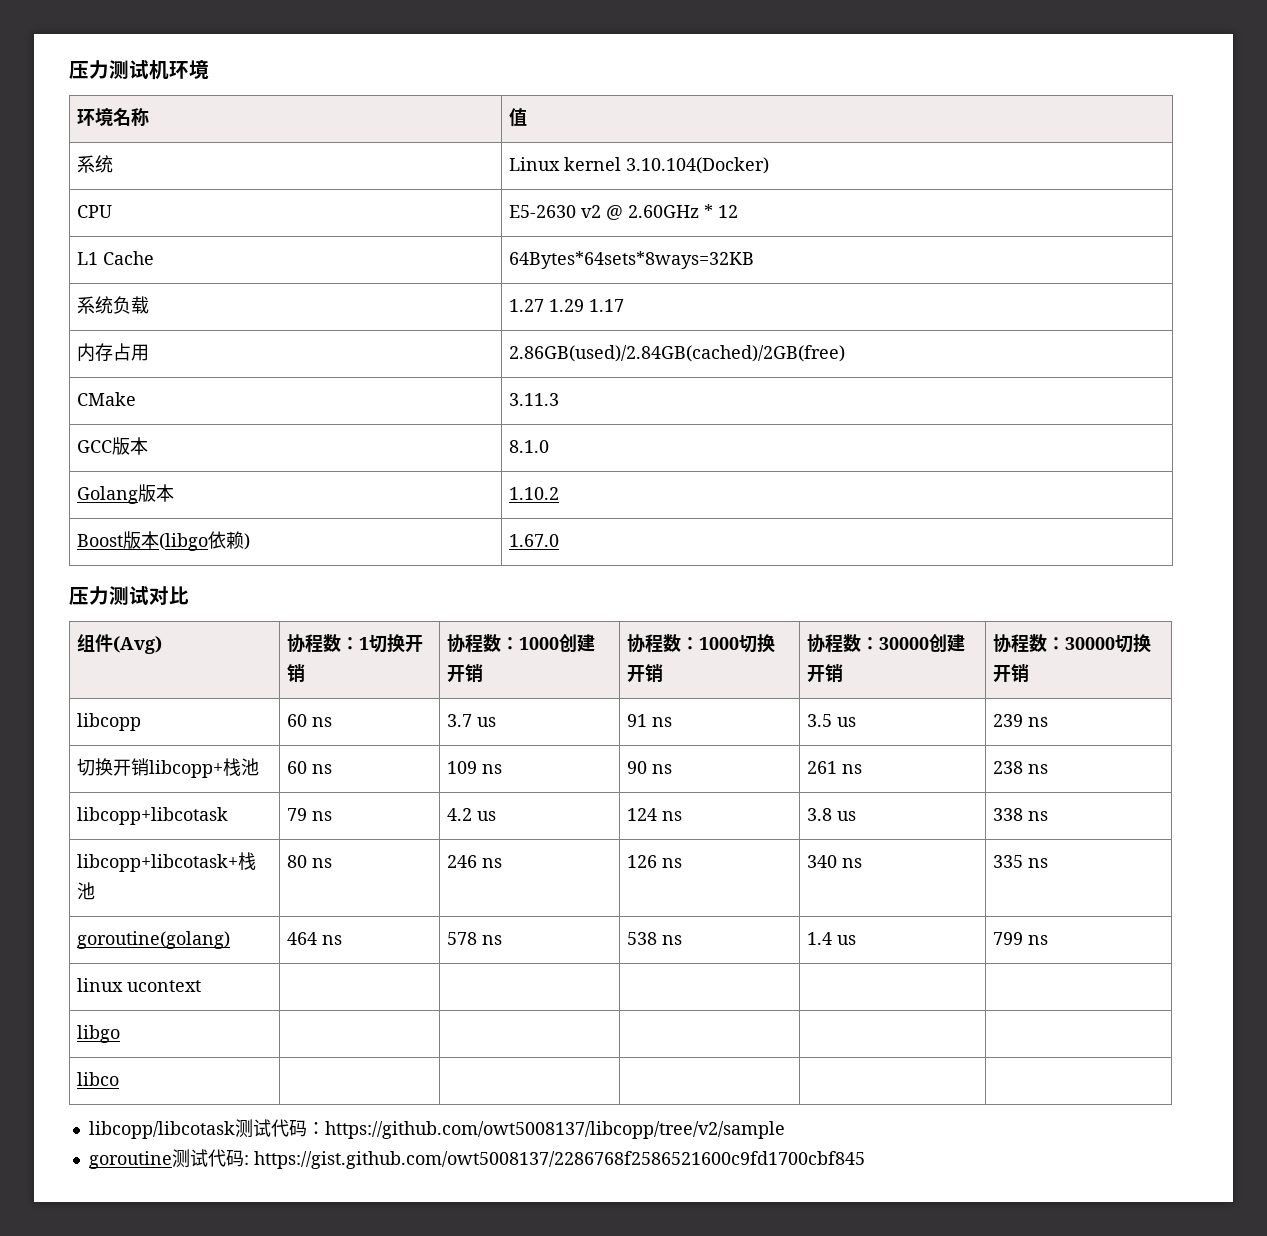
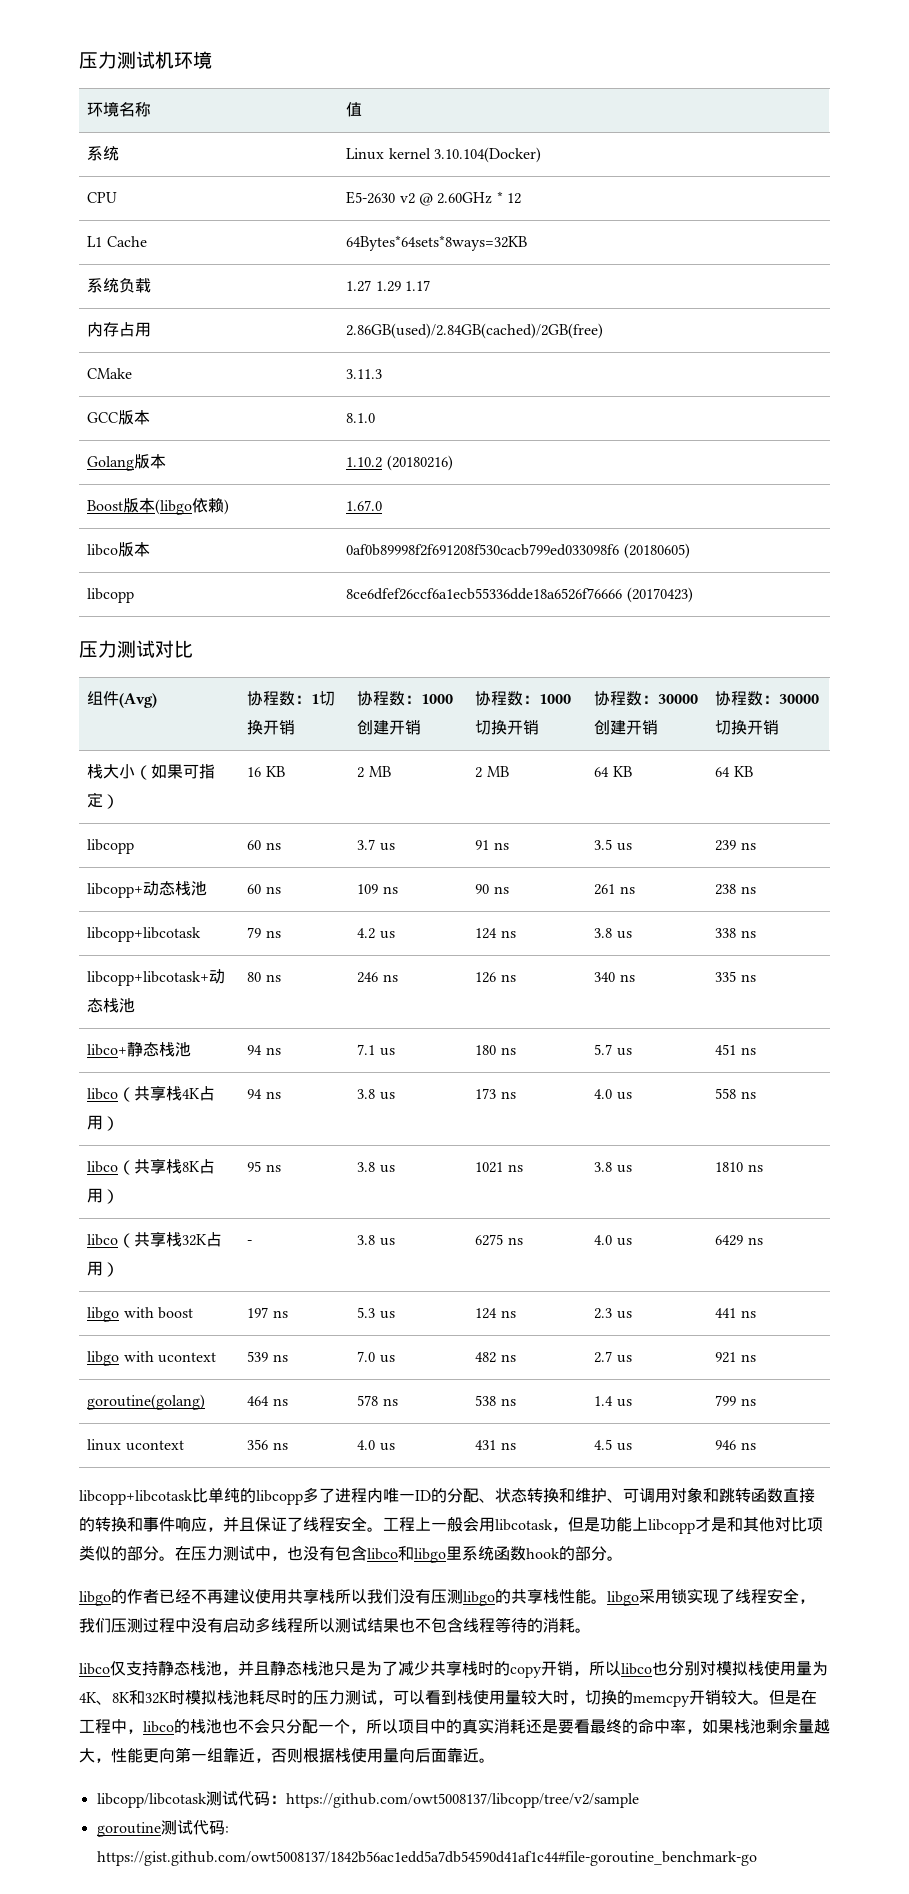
(559, 493) none -> [386,455,453,471] (20180216)
(559, 540) none -> [87,542,151,557] [346,543,690,559] [87,588,135,603] [346,587,693,603] // libco版本 | 0af0b89998f2f691208f530cacb799ed033098f6 (20180605) // libcopp | 8ce6dfef26ccf6a1ecb55336dde18a6526f76666 (20170423)
(1029, 673) none -> [87,764,216,780] [87,792,120,809] [247,766,285,777] [357,766,391,778] [475,766,509,778] [594,766,632,777] [715,766,753,777] // 栈大小（如果可指定） | 16 KB | 2 MB | 2 MB | 64 KB | 64 KB
[76,758,223,778] 切换开销libcopp+ -> [87,881,176,898] libcopp+动态
(238, 863) none -> [209,969,226,984] [87,998,104,1013] 动态
(1048, 863) none -> [87,1041,192,1057] [247,1045,281,1055] [357,1044,395,1056] [475,1045,516,1055] [594,1044,632,1056] [715,1044,756,1055] [87,1086,216,1102] [87,1115,120,1131] [247,1089,281,1099] [357,1089,395,1100] [475,1088,516,1099] [594,1089,632,1100] [715,1088,756,1099] [87,1159,216,1175] [87,1188,120,1204] [247,1161,281,1172] [357,1162,395,1173] [475,1162,523,1173] [594,1162,632,1173] [715,1162,763,1172] [87,1232,223,1248] [87,1261,120,1277] [247,1240,253,1245] [357,1235,395,1246] [475,1234,523,1246] [594,1235,632,1246] [715,1235,763,1246] [87,1307,194,1322] [247,1307,288,1318] [357,1307,395,1319] [475,1308,516,1319] [594,1308,632,1319] [715,1308,756,1318] [87,1351,217,1366] [247,1351,288,1362] [357,1351,395,1363] [475,1352,516,1363] [594,1351,632,1363] [715,1352,756,1363] // libco+静态栈池 | 94 ns | 7.1 us | 180 ns | 5.7 us | 451 ns // libco（共享栈4K占用） | 94 ns | 3.8 us | 173 ns | 4.0 us | 558 ns // libco（共享栈8K占用） | 95 ns | 3.8 us | 1021 ns | 3.8 us | 1810 ns // libco（共享栈32K占用） | - | 3.8 us | 6275 ns | 4.0 us | 6429 ns // libgo with boost | 197 ns | 5.3 us | 124 ns | 2.3 us | 441 ns // libgo with ucontext | 539 ns | 7.0 us | 482 ns | 2.7 us | 921 ns
[76,1025,120,1043] [76,1072,119,1086] | | | | // libgo | | | | | // libco | | | | | -> [247,1439,288,1450] [357,1440,395,1451] [475,1440,516,1450] [594,1439,632,1451] [715,1440,756,1450] [79,1487,815,1505] [79,1516,823,1534] [79,1545,623,1563] [79,1588,815,1606] [79,1617,591,1633] [79,1660,828,1678] [79,1690,817,1707] [79,1718,830,1734] [79,1747,495,1763] 356 ns | 4.0 us | 431 ns | 4.5 us | 946 ns // libcopp+libcotask比单纯的libcopp多了进程内唯一ID的分配、状态转换和维护、可调用对象和跳转函数直接的转换和事件响应，并且保证了线程安全。工程上一般会用libcotask，但是功能上libcopp才是和其他对比项类似的部分。在压力测试中，也没有包含libco和libgo里系统函数hook的部分。 // libgo的作者已经不再建议使用共享栈所以我们没有压测libgo的共享栈性能。libgo采用锁实现了线程安全，我们压测过程中没有启动多线程所以测试结果也不包含线程等待的消耗。 // libco仅支持静态栈池，并且静态栈池只是为了减少共享栈时的copy开销，所以libco也分别对模拟栈使用量为4K、8K和32K时模拟栈池耗尽时的压力测试，可以看到栈使用量较大时，切换的memcpy开销较大。但是在工程中，libco的栈池也不会只分配一个，所以项目中的真实消耗还是要看最终的命中率，如果栈池剩余量越大，性能更向第一组靠近，否则根据栈使用量向后面靠近。
[253,1151,865,1169] https://gist.github.com/owt5008137/2286768f2586521600c9fd1700cbf845 -> [96,1851,757,1866] https://gist.github.com/owt5008137/1842b56ac1edd5a7db54590d41af1c44#file-goroutine_benchmark-go

